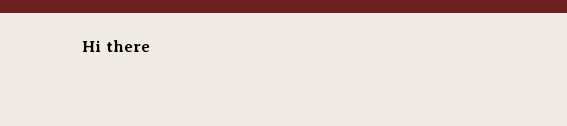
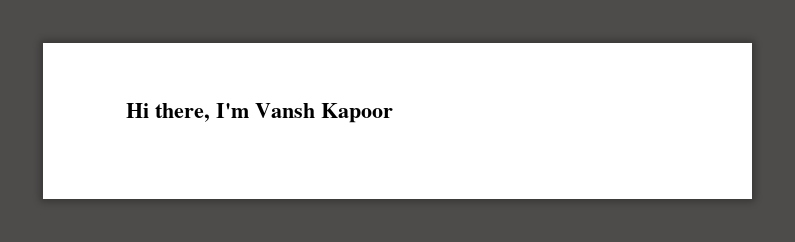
[105,40,150,52] there -> [155,103,393,123] there, I'm Vansh Kapoor

